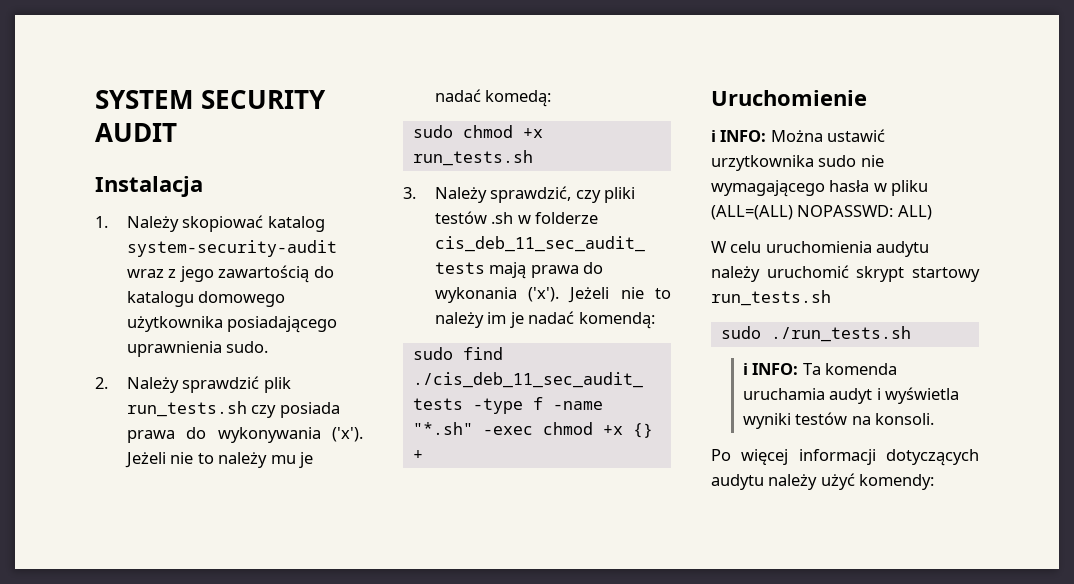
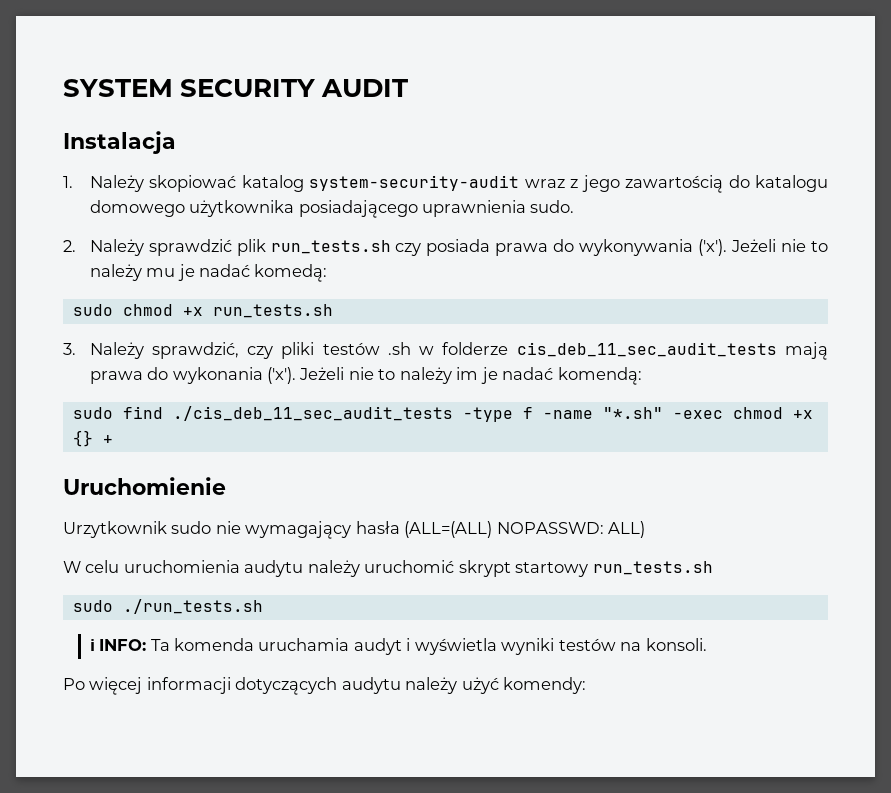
[711,129,886,142] [711,155,884,171] [711,180,929,197] ℹ INFO: Można ustawić urzytkownika sudo nie wymagającego hasła w pliku -> [63,521,400,539] Urzytkownik sudo nie wymagający hasła

